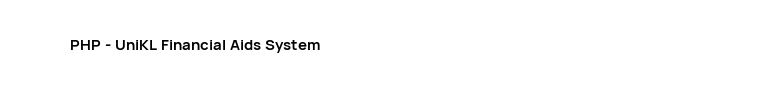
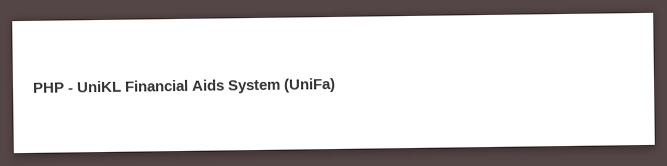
(321, 46) none -> [283,77,337,93] (UniFa)

